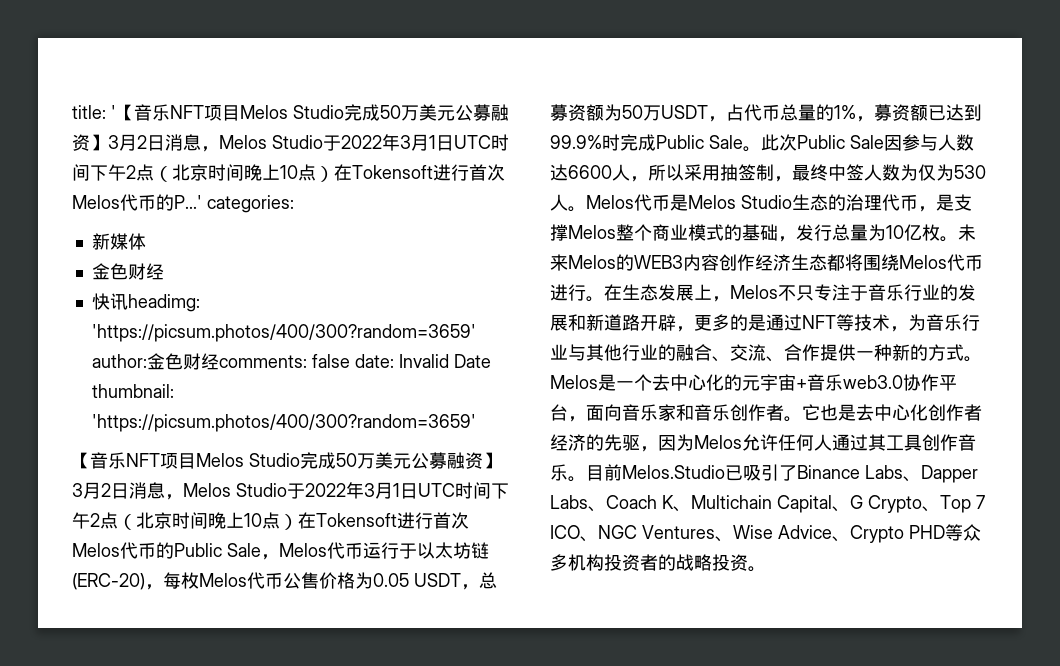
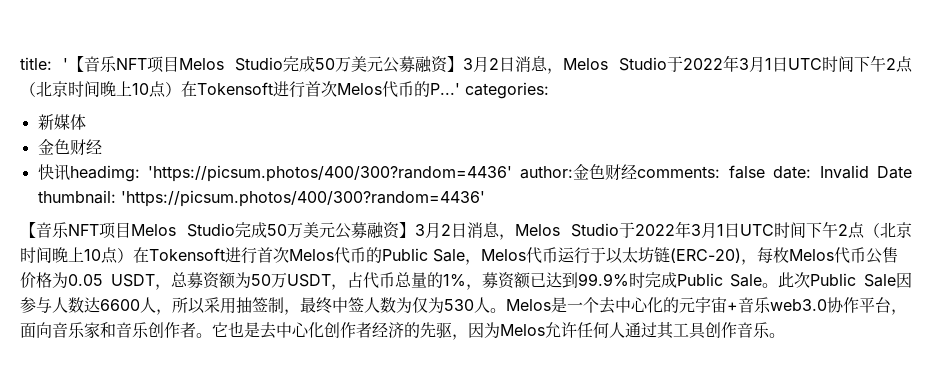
[91,324,476,342] 'https://picsum.photos/400/300?random=3659' -> [148,165,512,182] 'https://picsum.photos/400/300?random=4436'
[91,414,476,432] 'https://picsum.photos/400/300?random=3659' -> [120,190,485,207] 'https://picsum.photos/400/300?random=4436'
[634,194,972,212] [550,224,976,242] [550,254,983,271] [550,284,976,302] [550,314,980,332] [550,344,982,362] [550,375,598,389] 代币是Melos Studio生态的治理代币，是支撑Melos整个商业模式的基础，发行总量为10亿枚。未来Melos的WEB3内容创作经济生态都将围绕Melos代币进行。在生态发展上，Melos不只专注于音乐行业的发展和新道路开辟，更多的是通过NFT等技术，为音乐行业与其他行业的融合、交流、合作提供一种新的方式。Melos -> (551, 305) none
[586,464,978,483] [550,495,985,513] [550,524,981,543] [550,554,766,572] 目前Melos.Studio已吸引了Binance Labs、Dapper Labs、Coach K、Multichain Capital、G Crypto、Top 7 ICO、NGC Ventures、Wise Advice、Crypto PHD等众多机构投资者的战略投资。 -> (785, 335) none

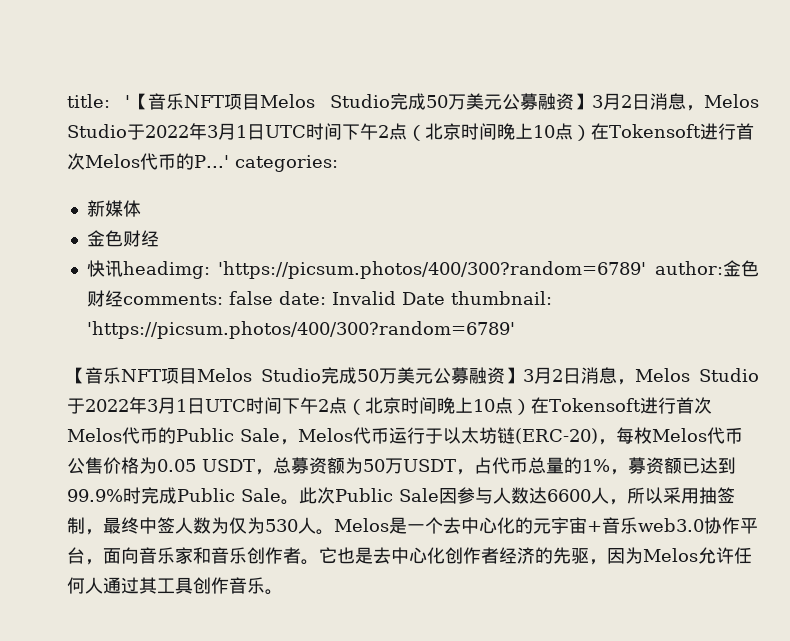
[148,165,512,182] 'https://picsum.photos/400/300?random=4436' -> [218,261,647,279] 'https://picsum.photos/400/300?random=6789'
[120,190,485,207] 'https://picsum.photos/400/300?random=4436' -> [86,321,515,339] 'https://picsum.photos/400/300?random=6789'

